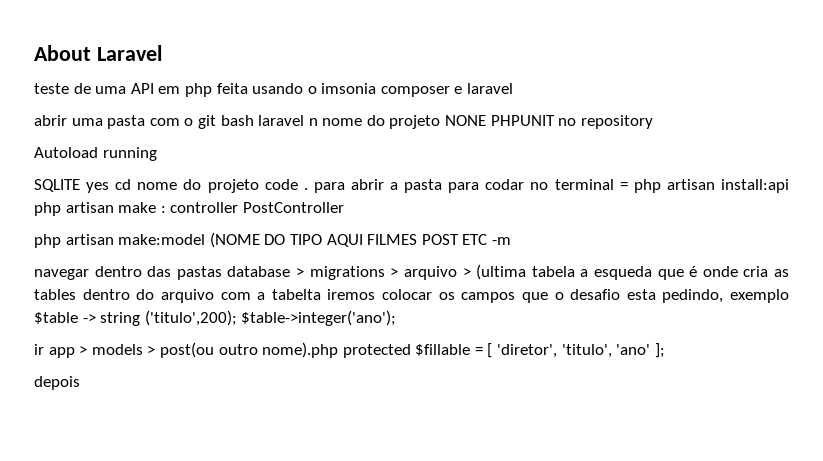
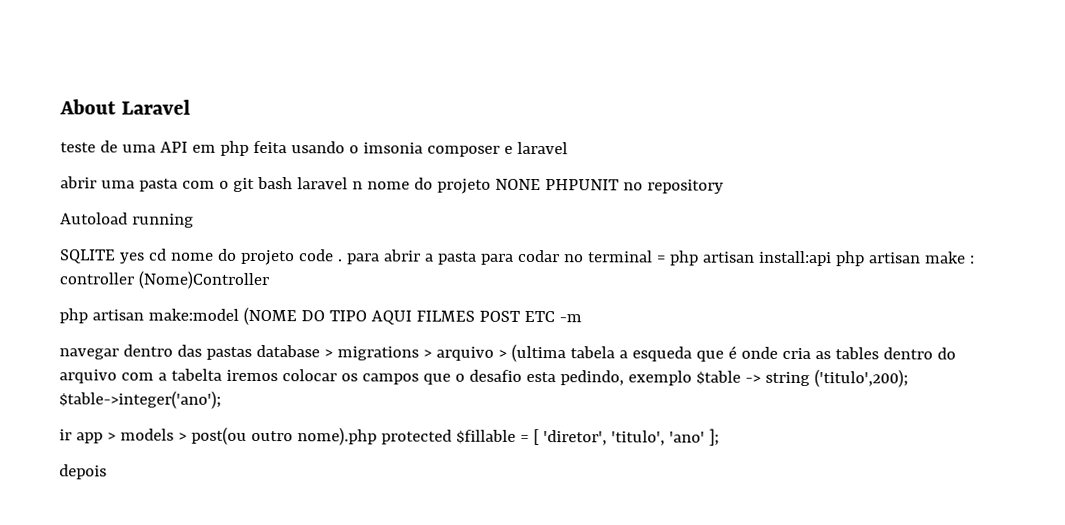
[242,202,344,213] PostController -> [137,270,269,290] (Nome)Controller

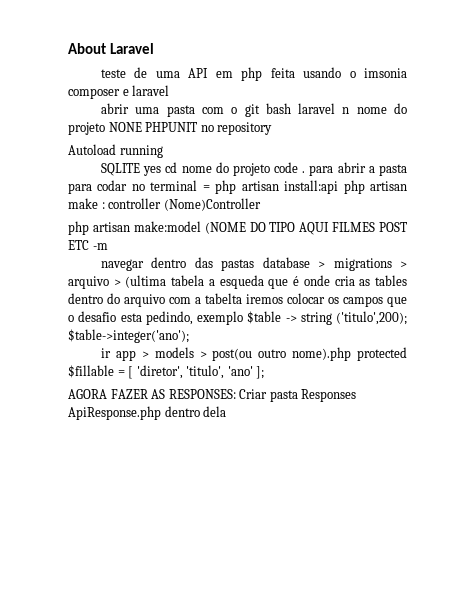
[59,464,107,480] depois -> [68,389,357,402] [68,406,227,420] AGORA FAZER AS RESPONSES: Criar pasta Responses ApiResponse.php dentro dela

